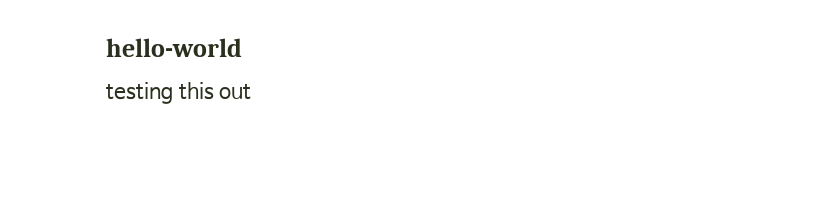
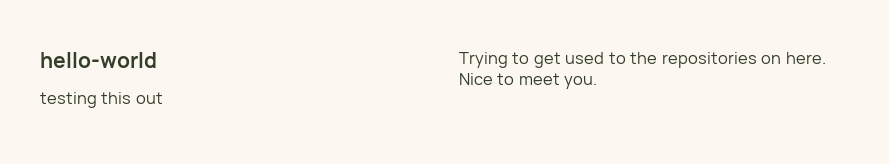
(252, 92) none -> [459,52,826,68] [459,73,598,89] // Trying to get used to the repositories on here. Nice to meet you.

